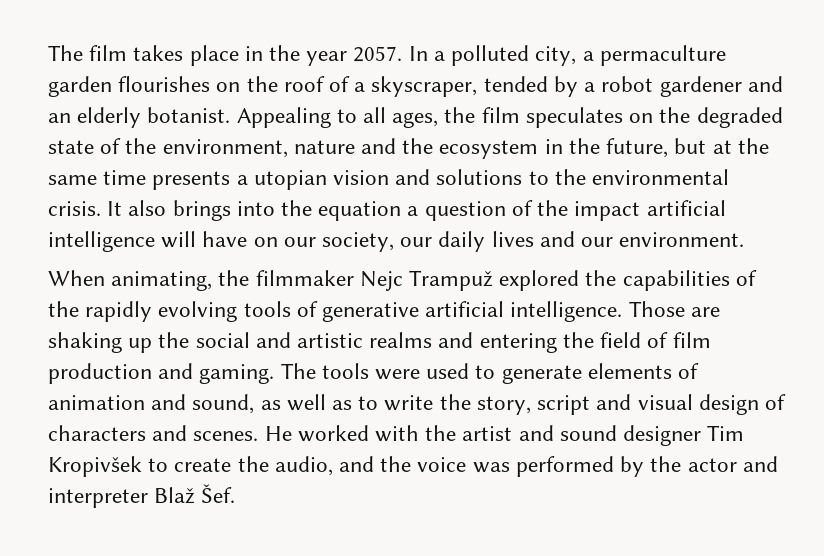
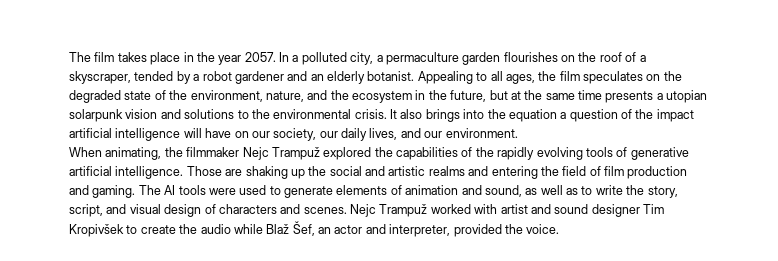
[293,140,355,154] nature -> [265,91,304,102] nature,
(327, 180) none -> [69,109,123,122] solarpunk
[491,231,534,247] lives -> [369,128,398,140] lives,
(316, 371) none -> [164,185,176,195] AI
[537,395,591,415] script -> [69,204,103,217] script,
[264,426,292,441] He -> [350,204,428,217] Nejc Trampuž
[425,425,457,441] the -> (498, 209) none
[274,456,778,477] [48,484,236,508] audio, and the voice was performed by the actor and interpreter Blaž Šef. -> [200,221,560,237] audio while Blaž Šef, an actor and interpreter, provided the voice.

